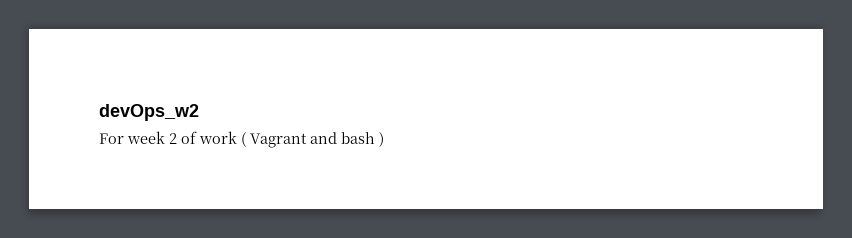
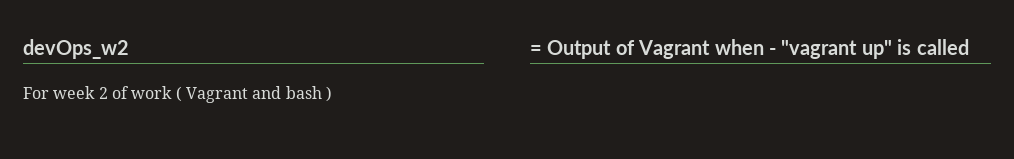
(384, 139) none -> [530,39,969,59] // = Output of Vagrant when - "vagrant up" is called

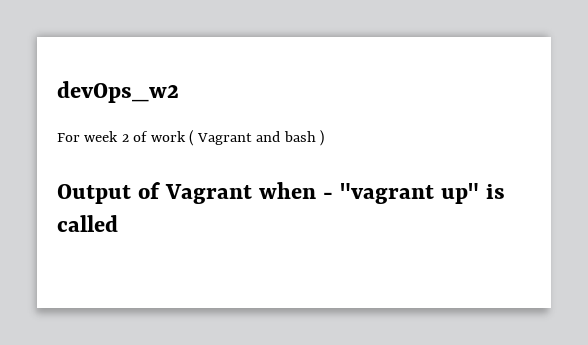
[530,45,542,55] = -> (325, 138) none

